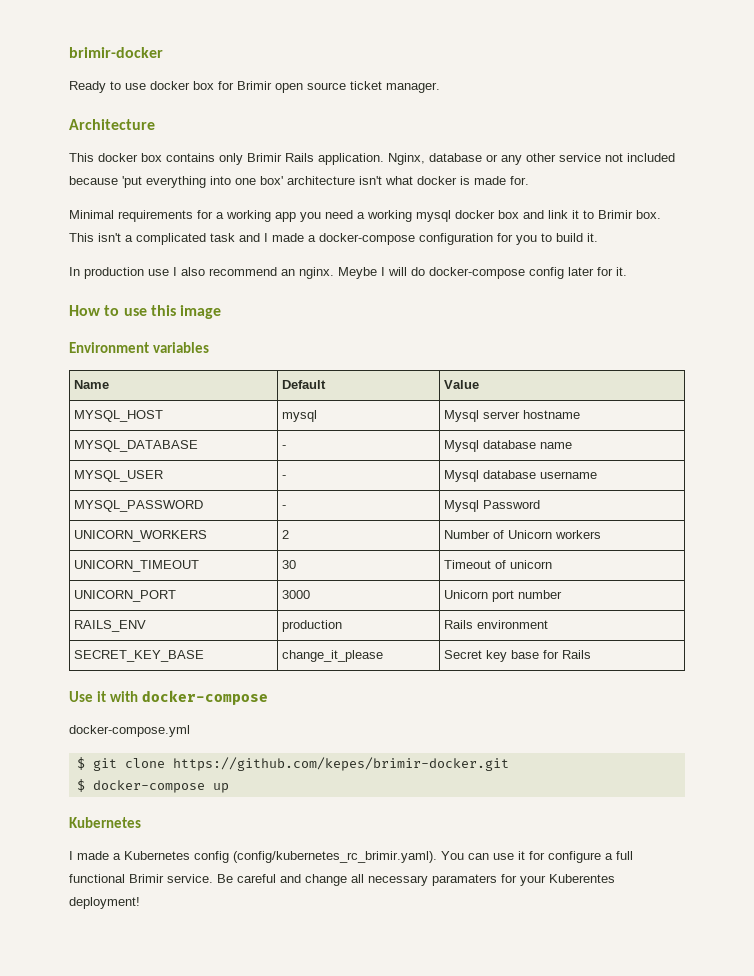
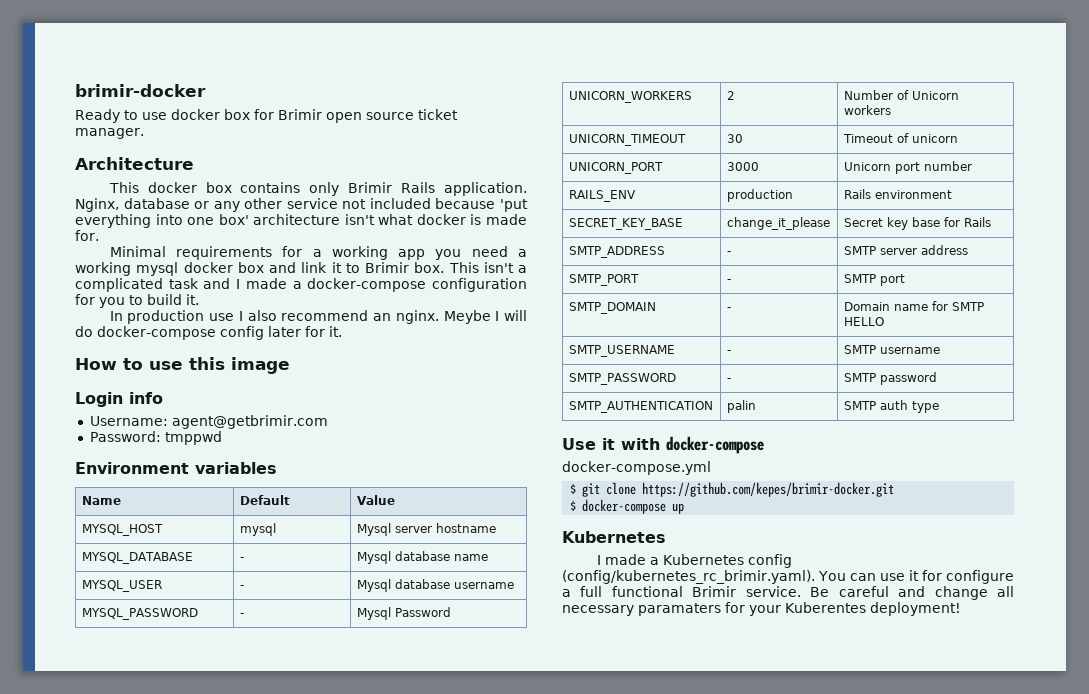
(222, 312) none -> [75,392,163,407] [89,415,328,429] [89,431,222,445] // Login info // Username: agent@getbrimir.com // Password: tmppwd
(592, 654) none -> [568,246,665,258] [726,251,731,255] [843,245,968,255] [568,274,639,286] [726,279,731,283] [843,274,905,286] [568,302,656,314] [726,307,731,311] [843,301,984,311] [843,317,884,326] [568,345,675,357] [726,350,731,354] [843,345,940,354] [568,373,676,385] [726,378,731,382] [843,372,937,385] [568,401,713,413] [726,400,756,413] [843,400,939,413] // SMTP_ADDRESS | - | SMTP server address // SMTP_PORT | - | SMTP port // SMTP_DOMAIN | - | Domain name for SMTP HELLO // SMTP_USERNAME | - | SMTP username // SMTP_PASSWORD | - | SMTP password // SMTP_AUTHENTICATION | palin | SMTP auth type

